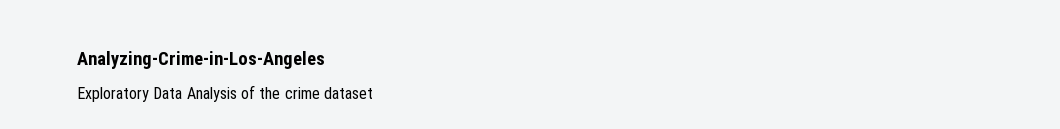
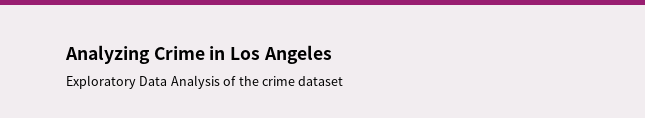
[77,51,325,69] Analyzing-Crime-in-Los-Angeles -> [65,45,332,64] Analyzing Crime in Los Angeles

